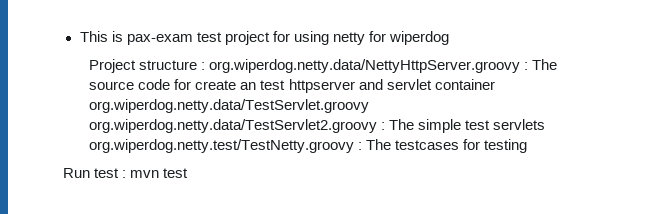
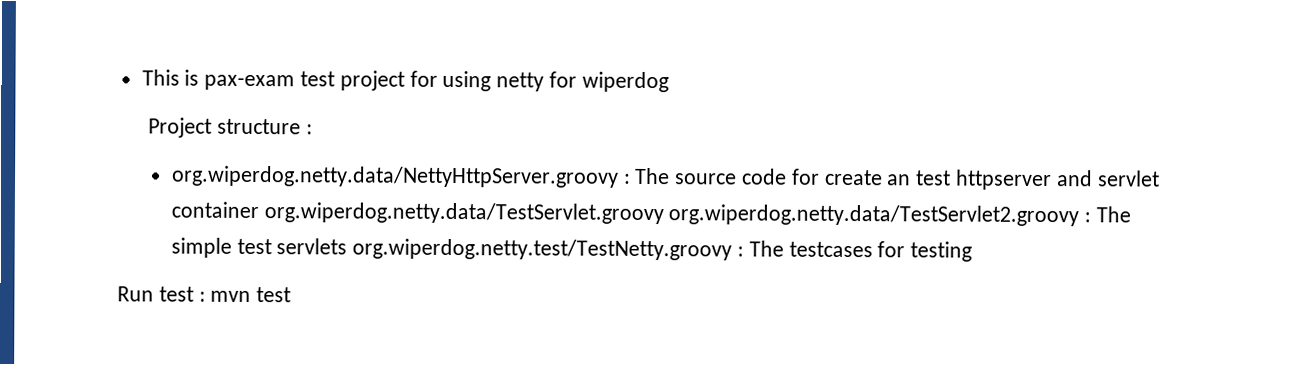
(206, 66) none -> (313, 129) //

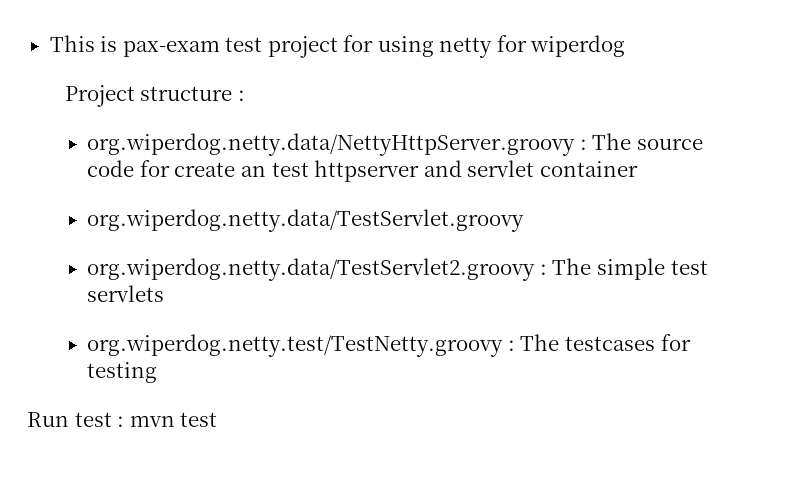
(259, 210) none -> (638, 169) //
(664, 213) none -> (525, 220) //
(348, 246) none -> (165, 293) //

